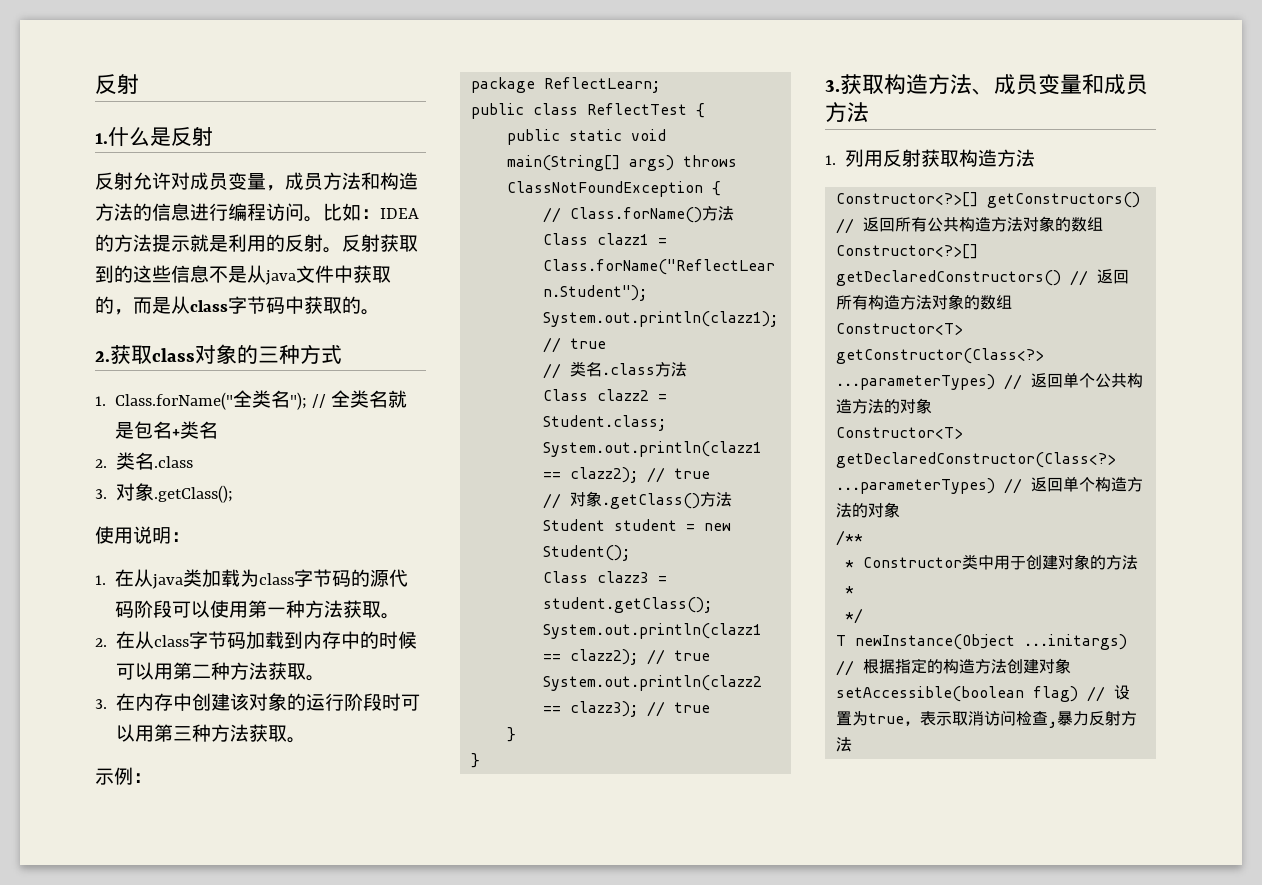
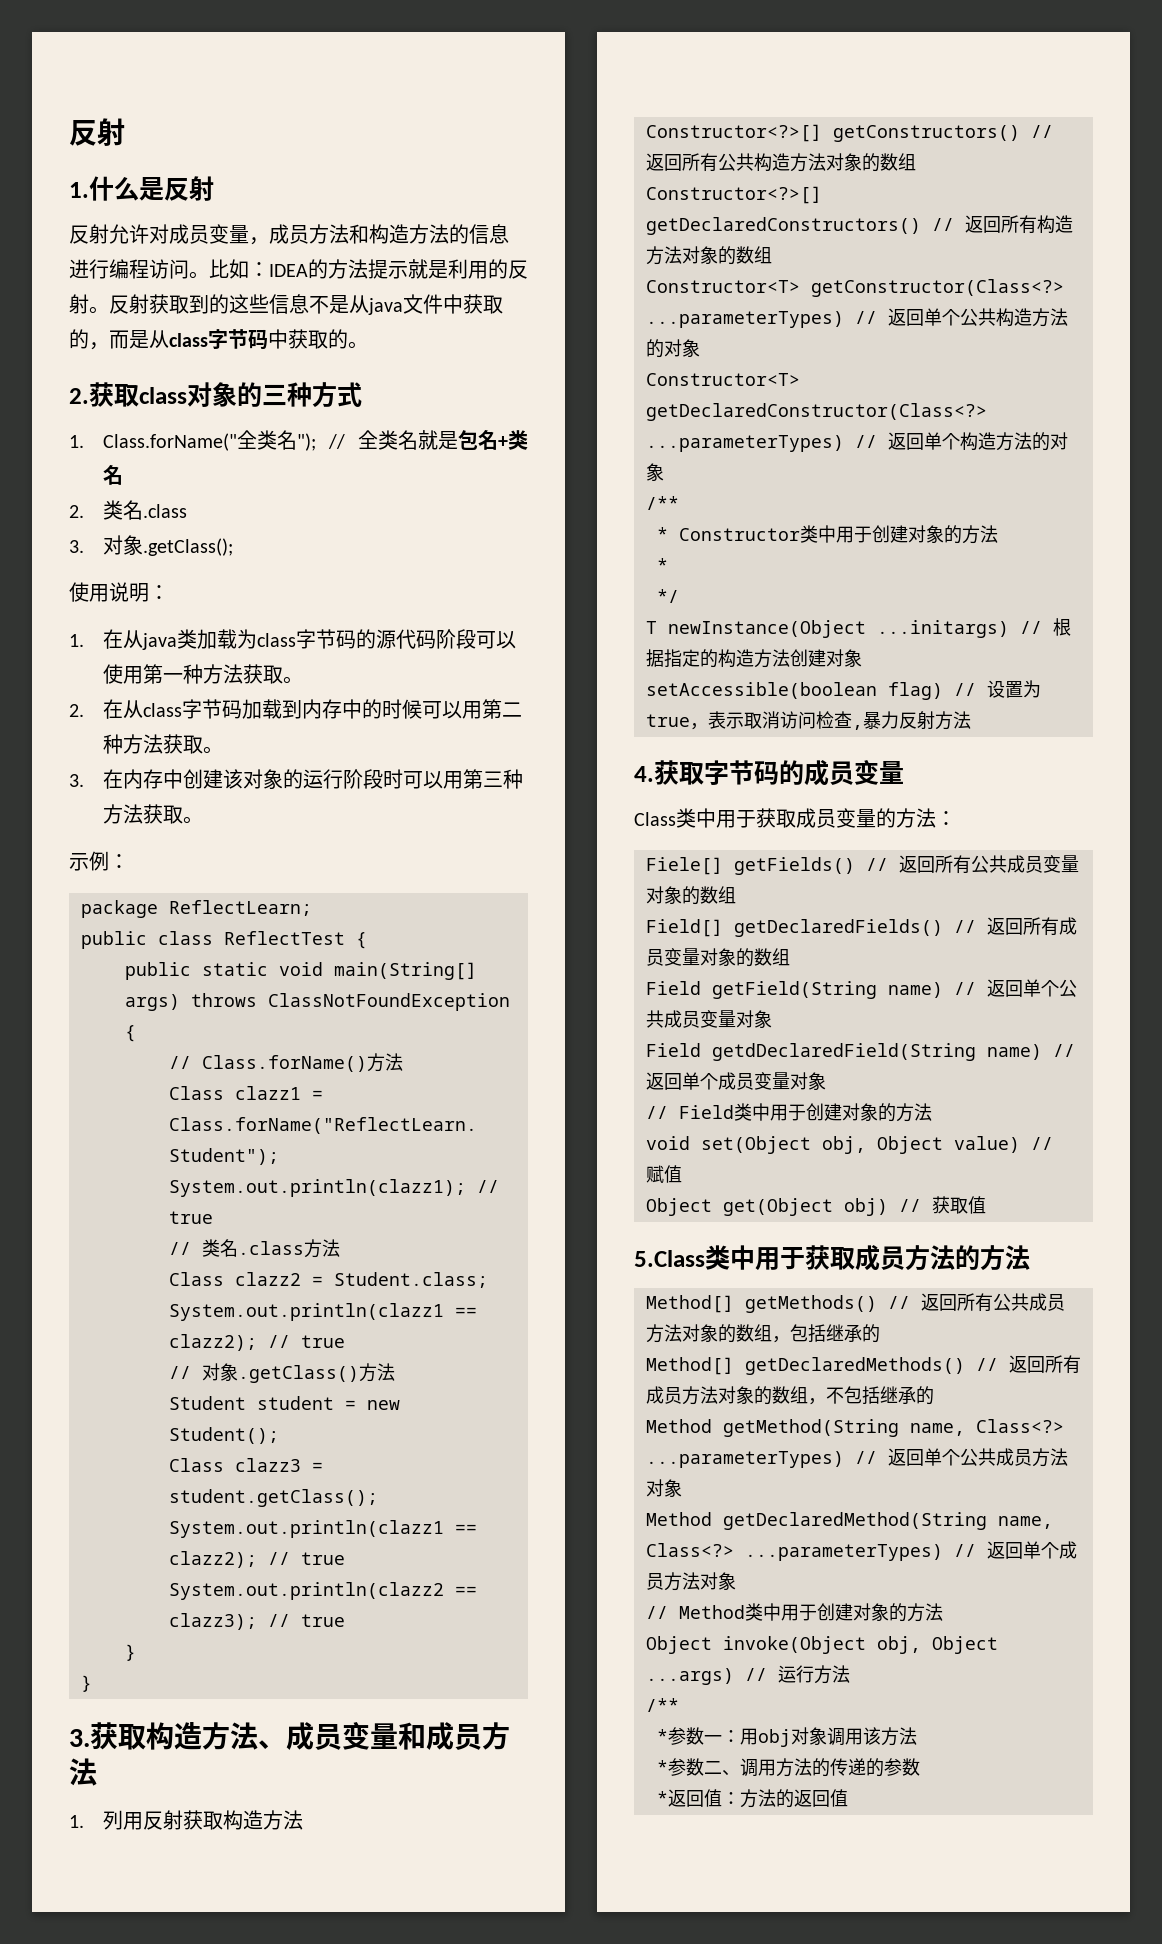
(853, 744) none -> [634,760,904,786] [634,808,956,828] [646,855,1079,875] [646,886,736,905] [646,917,1077,937] [646,948,790,967] [646,979,1077,999] [646,1010,772,1028] [646,1043,1075,1061] [646,1072,826,1090] [646,1103,932,1122] [646,1136,1053,1154] [646,1165,682,1183] [646,1196,986,1216] [634,1245,1030,1271] [646,1293,1065,1313] [646,1324,880,1343] [646,1355,1081,1375] [646,1386,934,1405] [646,1419,1064,1437] [646,1448,1068,1468] [646,1479,682,1497] [646,1512,1053,1530] [646,1541,1077,1561] [646,1572,736,1591] [646,1603,943,1622] [646,1636,998,1654] [646,1665,850,1685] [646,1698,679,1712] [657,1727,917,1747] [657,1758,920,1777] [657,1789,848,1808] // 4.获取字节码的成员变量 // Class类中用于获取成员变量的方法： // Fiele[] getFields() // 返回所有公共成员变量对象的数组 // Field[] getDeclaredFields() // 返回所有成员变量对象的数组 // Field getField(String name) // 返回单个公共成员变量对象 // Field getdDeclaredField(String name) // 返回单个成员变量对象 // // Field类中用于创建对象的方法 // void set(Object obj, Object value) // 赋值 // Object get(Object obj) // 获取值 // 5.Class类中用于获取成员方法的方法 // Method[] getMethods() // 返回所有公共成员方法对象的数组，包括继承的 // Method[] getDeclaredMethods() // 返回所有成员方法对象的数组，不包括继承的 // Method getMethod(String name, Class<?> ...parameterTypes) // 返回单个公共成员方法对象 // Method getDeclaredMethod(String name, Class<?> ...parameterTypes) // 返回单个成员方法对象 // // Method类中用于创建对象的方法 // Object invoke(Object obj, Object ...args) // 运行方法 // /** // *参数一：用obj对象调用该方法 // *参数二、调用方法的传递的参数 // *返回值：方法的返回值

